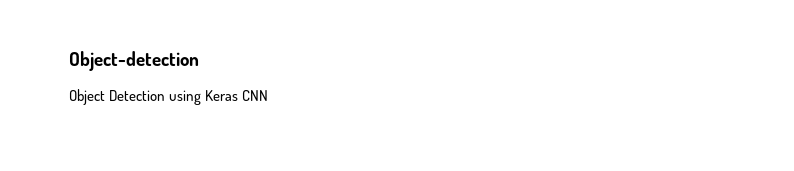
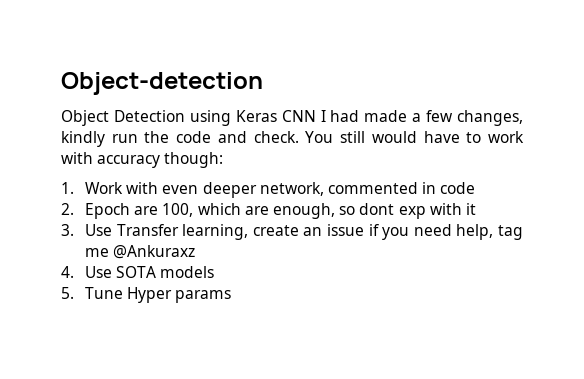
(269, 95) none -> [320,110,523,126] [61,131,524,147] [61,152,224,168] [61,182,476,198] [61,203,476,219] [61,224,524,240] [85,245,196,259] [61,266,215,278] [61,287,232,303] I had made a few changes, kindly run the code and check. You still would have to work with accuracy though: // 1. Work with even deeper network, commented in code // 2. Epoch are 100, which are enough, so dont exp with it // 3. Use Transfer learning, create an issue if you need help, tag me @Ankuraxz // 4. Use SOTA models // 5. Tune Hyper params

